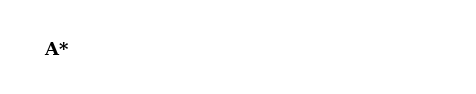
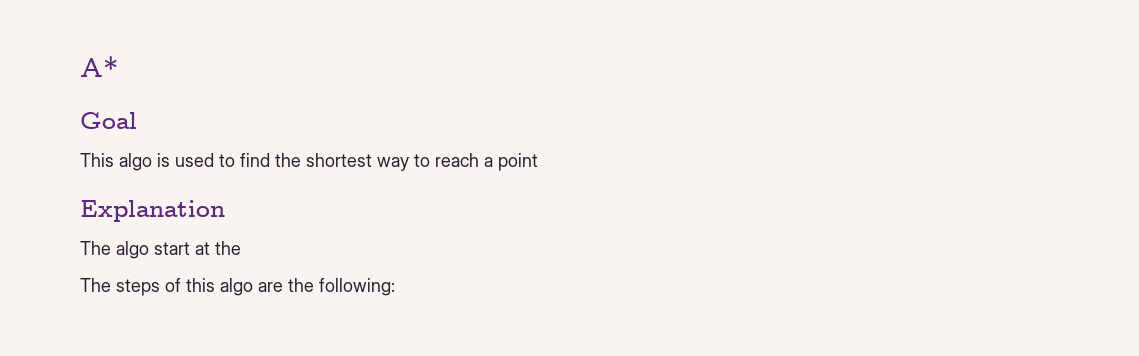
(69, 48) none -> [80,112,137,129] [80,153,538,171] [80,200,225,222] [80,241,241,259] [80,278,395,296] // Goal // This algo is used to find the shortest way to reach a point // Explanation // The algo start at the // The steps of this algo are the following:

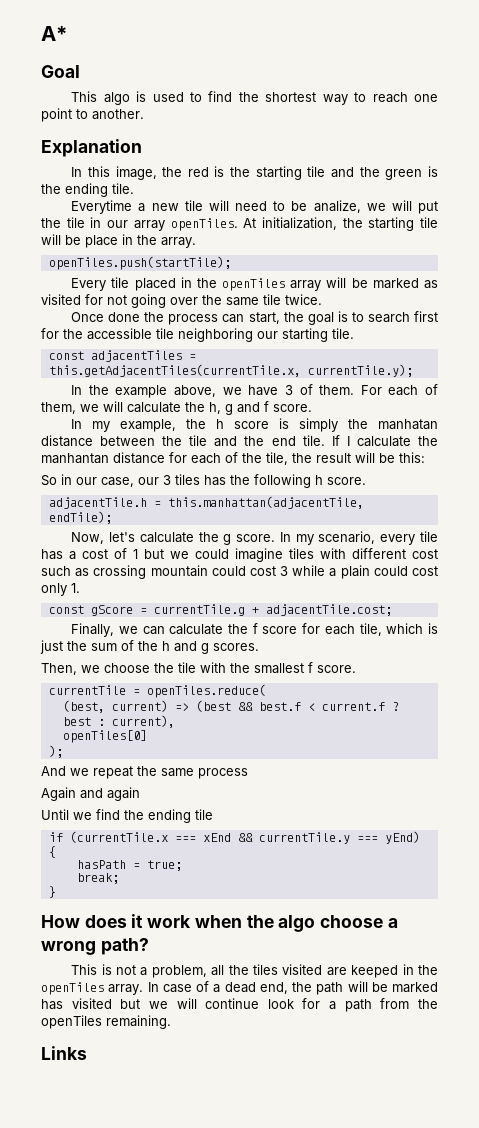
[484,157,493,167] a -> [413,94,438,102] one
(538, 162) none -> [76,109,144,120] to another.
[80,241,241,259] [80,278,395,296] The algo start at the // The steps of this algo are the following: -> [71,166,438,180] [41,183,134,197] [71,200,438,214] [41,217,438,231] [41,234,196,248] [48,256,231,270] [71,277,438,291] [41,294,322,308] [71,311,439,325] [41,328,354,342] [48,350,196,362] [48,364,413,377] [71,384,438,398] [41,401,312,415] [71,418,439,432] [41,435,438,447] [41,452,425,465] [41,474,366,488] [48,496,364,509] [48,511,112,524] [71,531,438,545] [41,548,438,562] [41,565,439,579] [41,583,80,596] [48,604,392,616] [71,623,439,637] [40,640,259,654] [41,662,356,675] [48,684,266,698] [62,700,399,713] [62,715,175,728] [62,730,147,743] [48,745,63,758] [41,766,248,779] [41,787,140,801] [41,809,213,823] [48,831,420,844] [48,846,56,858] [76,860,182,871] [76,873,119,884] [48,886,56,898] [41,914,398,932] [41,938,149,955] [71,964,438,978] [41,981,438,995] [41,998,438,1012] [41,1015,171,1029] [41,1046,87,1060] In this image, the red is the starting tile and the green is the ending tile. // Everytime a new tile will need to be analize, we will put the tile in our array openTiles. At initialization, the starting tile will be place in the array. // openTiles.push(startTile); // Every tile placed in the openTiles array will be marked as visited for not going over the same tile twice. // Once done the process can start, the goal is to search first for the accessible tile neighboring our starting tile. // const adjacentTiles = this.getAdjacentTiles(currentTile.x, currentTile.y); // In the example above, we have 3 of them. For each of them, we will calculate the h, g and f score. // In my example, the h score is simply the manhatan distance between the tile and the end tile. If I calculate the manhantan distance for each of the tile, the result will be this: // So in our case, our 3 tiles has the following h score. // adjacentTile.h = this.manhattan(adjacentTile, endTile); // Now, let's calculate the g score. In my scenario, every tile has a cost of 1 but we could imagine tiles with different cost such as crossing mountain could cost 3 while a plain could cost only 1. // const gScore = currentTile.g + adjacentTile.cost; // Finally, we can calculate the f score for each tile, which is just the sum of the h and g scores. // Then, we choose the tile with the smallest f score. // currentTile = openTiles.reduce( // (best, current) => (best && best.f < current.f ? best : current), // openTiles[0] // ); // And we repeat the same process // Again and again // Until we find the ending tile // if (currentTile.x === xEnd && currentTile.y === yEnd) { // hasPath = true; // break; // } // How does it work when the algo choose a wrong path? // This is not a problem, all the tiles visited are keeped in the openTiles array. In case of a dead end, the path will be marked has visited but we will continue look for a path from the openTiles remaining. // Links

